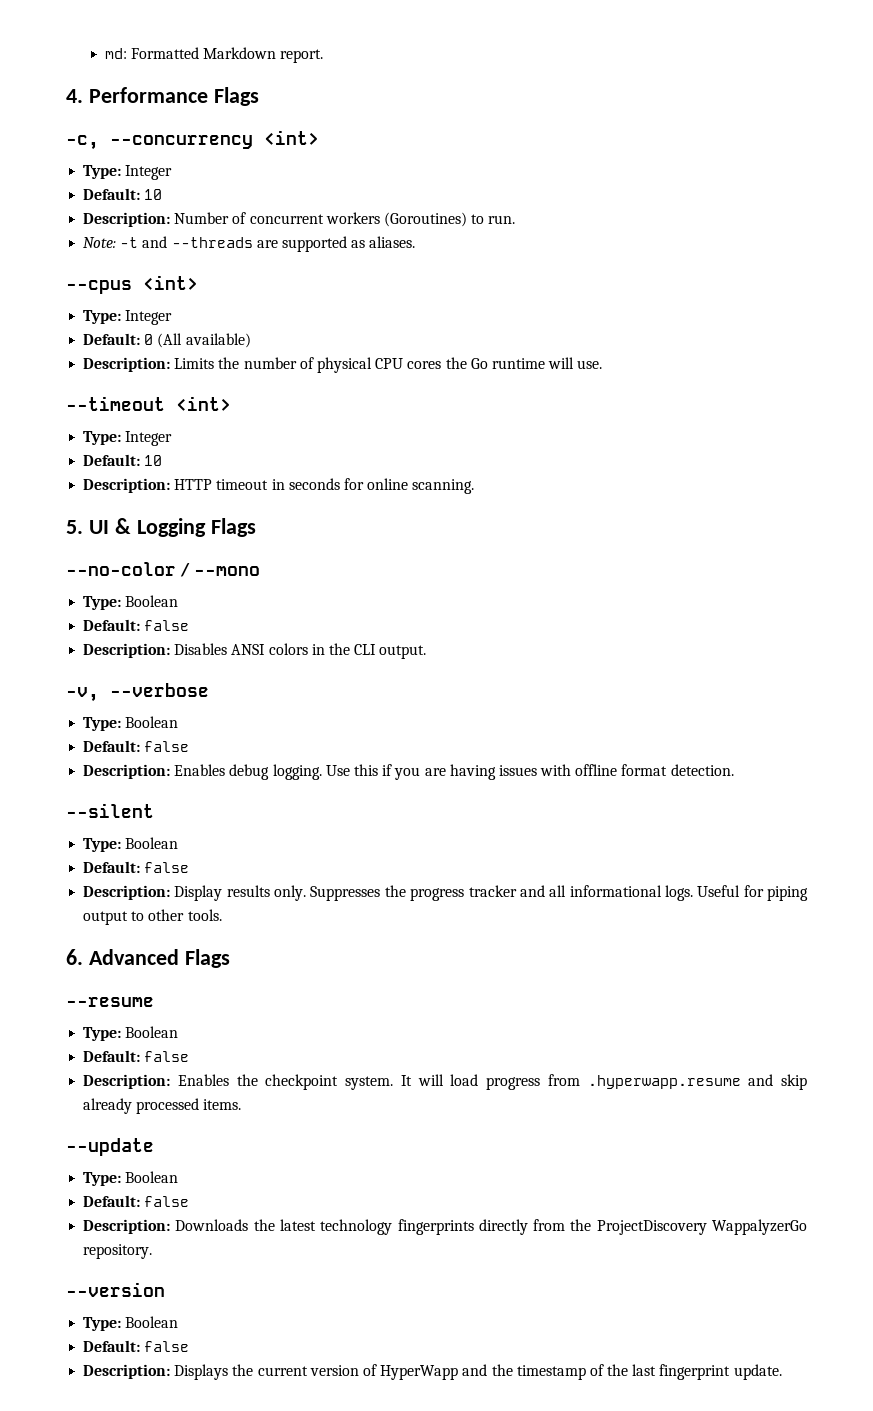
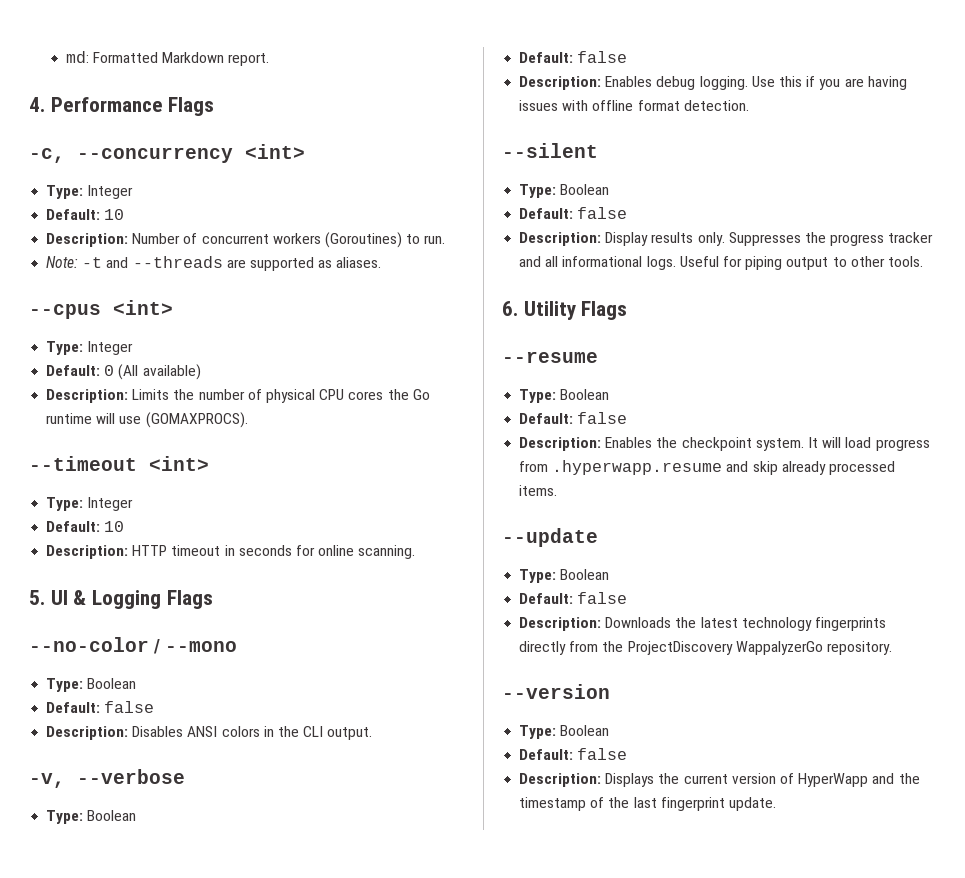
[577,360,603,369] use. -> [119,412,248,428] use (GOMAXPROCS).
[88,949,179,965] Advanced -> [523,301,576,320] Utility

